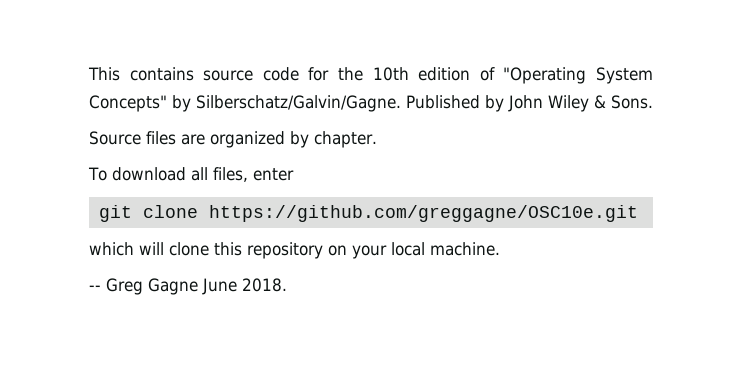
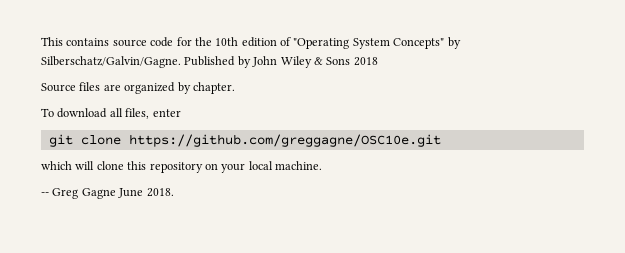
[611,95,653,109] Sons. -> [326,57,378,66] Sons 2018

